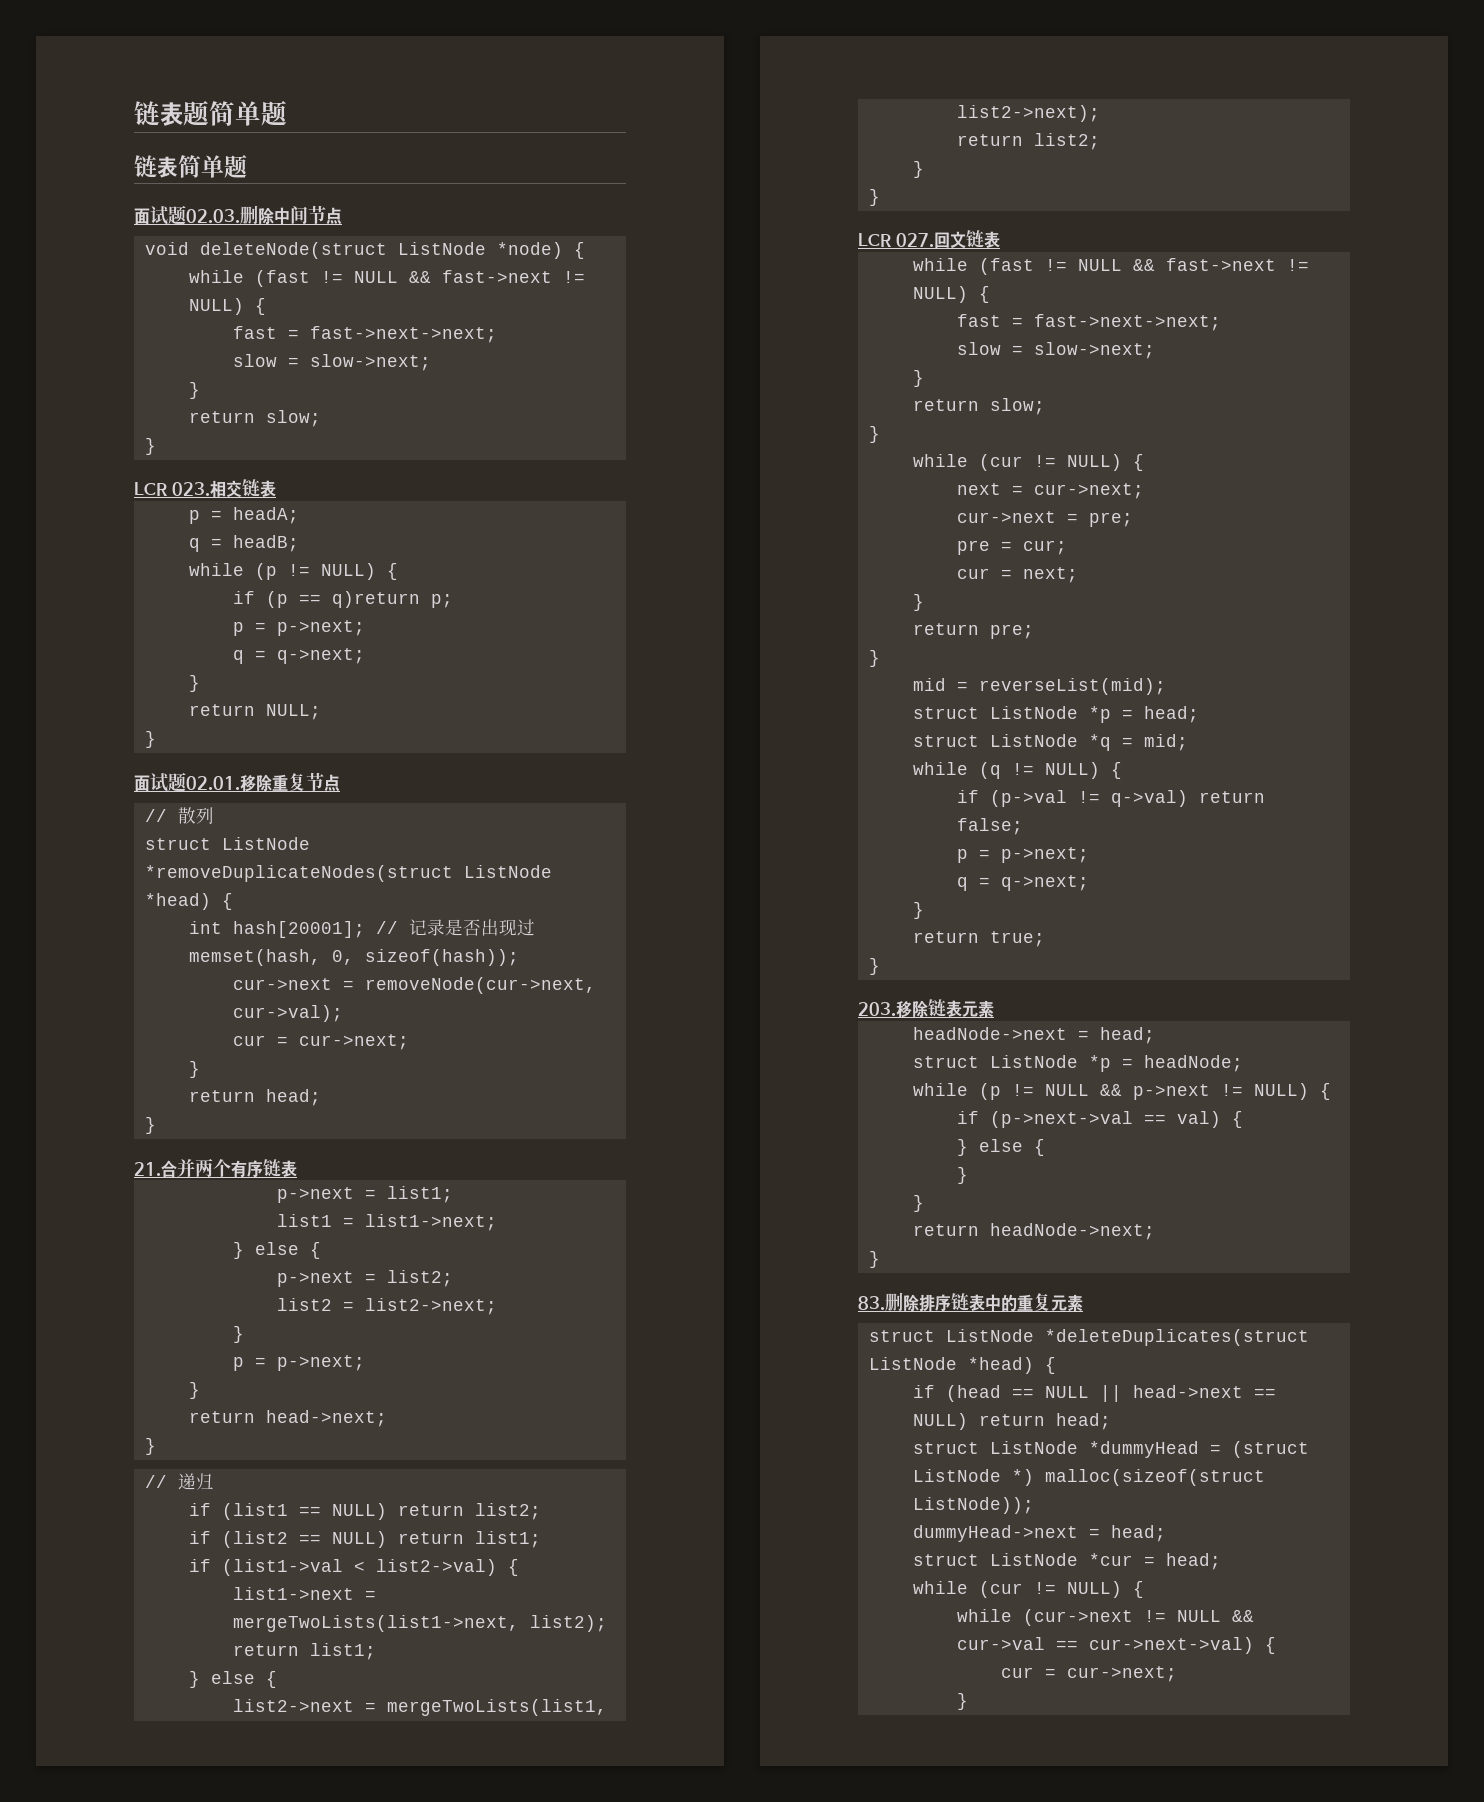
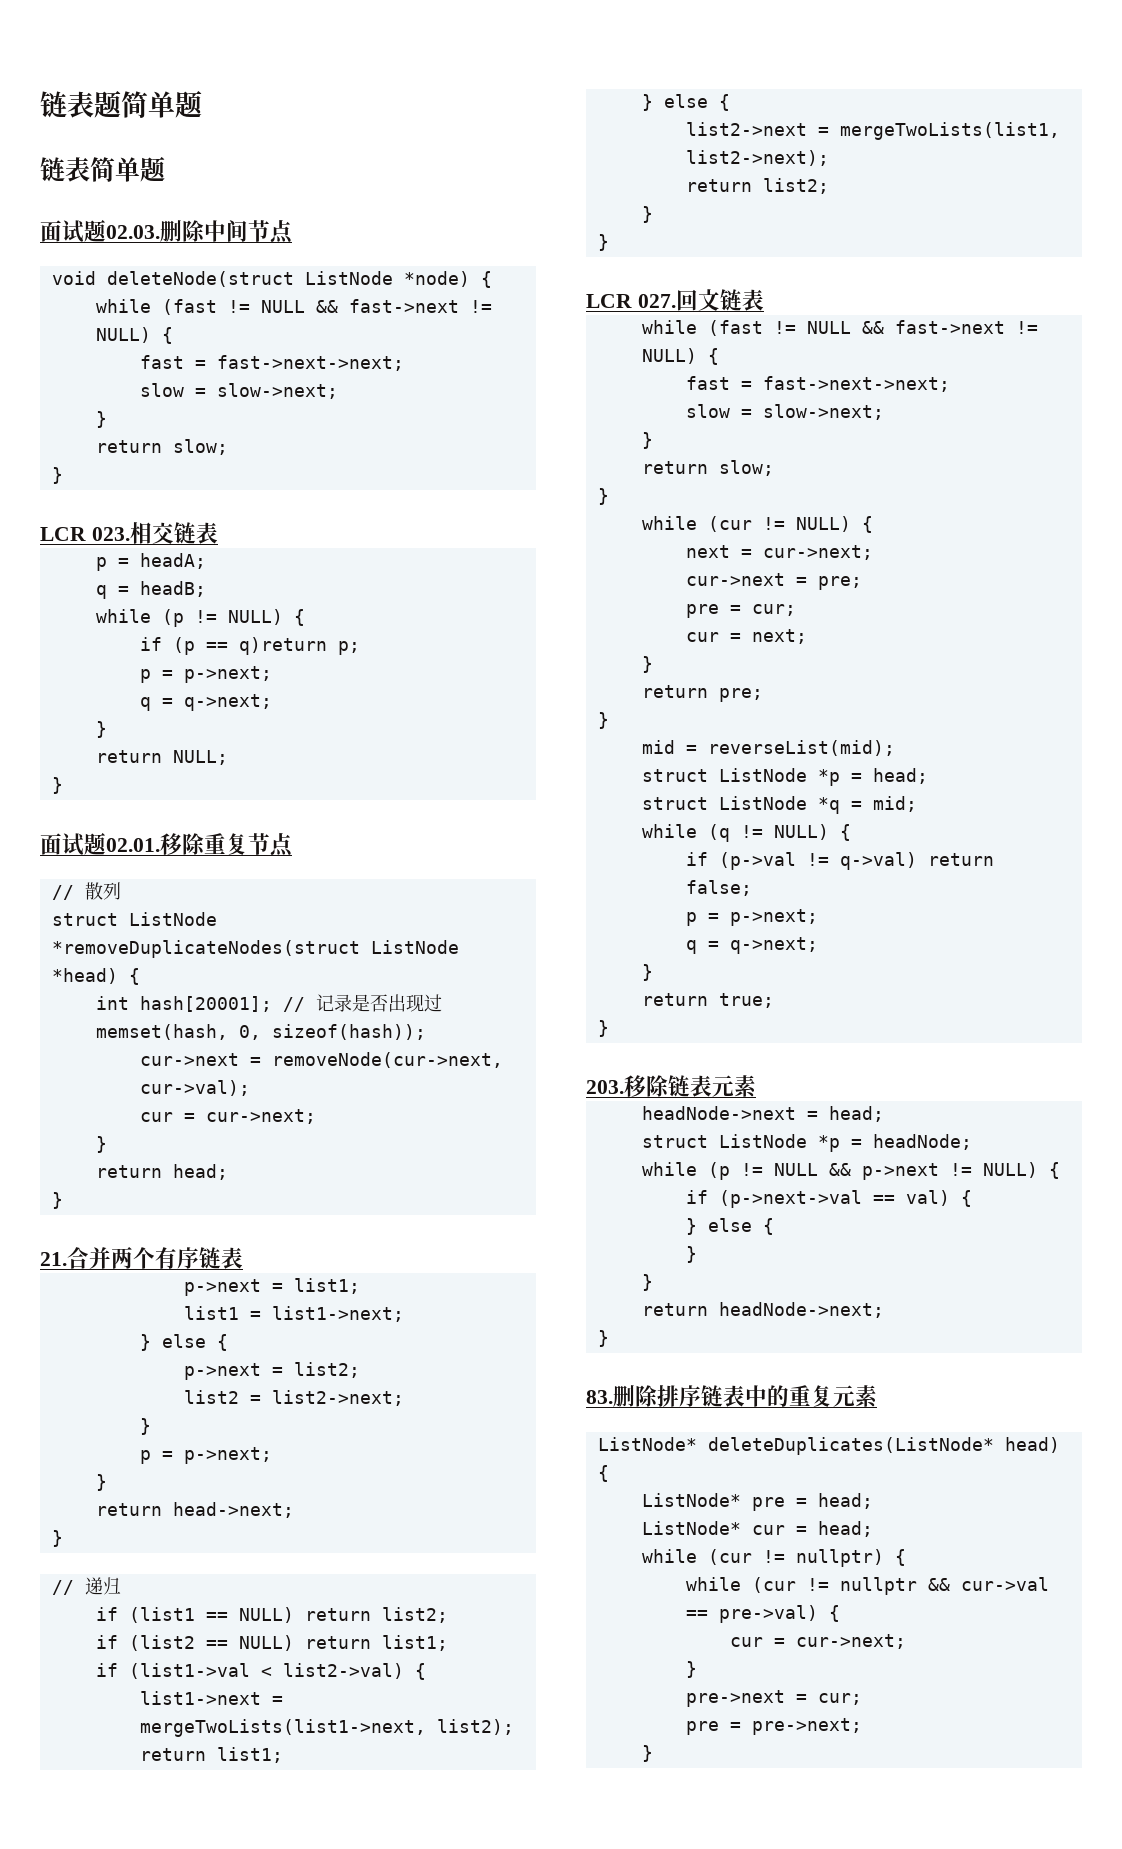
[868,1329,1309,1346] [868,1357,1056,1374] [912,1385,1276,1402] [912,1413,1111,1430] [912,1441,1309,1458] [912,1469,1265,1486] [912,1497,1034,1514] [912,1525,1166,1542] [912,1553,1133,1566] struct ListNode *deleteDuplicates(struct ListNode *head) { // if (head == NULL || head->next == NULL) return head; // struct ListNode *dummyHead = (struct ListNode *) malloc(sizeof(struct ListNode)); // dummyHead->next = head; // struct ListNode *cur -> [598,1437,1060,1455] [598,1465,609,1482] [642,1493,873,1511] [642,1521,785,1535] ListNode* deleteDuplicates(ListNode* head) { // ListNode* pre = head; // ListNode* cur
[1066,1581,1144,1598] [956,1609,1221,1626] NULL) { // while (cur->next != NULL -> [796,1549,906,1567] [686,1577,917,1595] nullptr) { // while (cur != nullptr
[1088,1637,1254,1654] cur->next->val) -> [719,1605,818,1623] pre->val)
(968, 1701) none -> [686,1690,862,1707] [686,1718,862,1735] [642,1745,653,1762] // pre->next = cur; // pre = pre->next; // }

